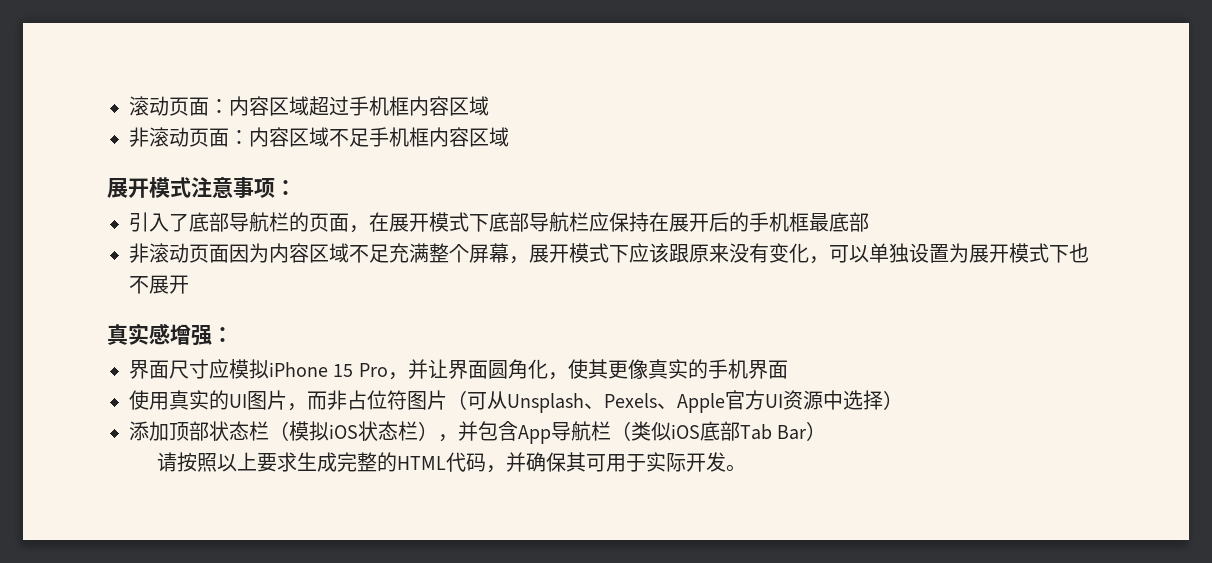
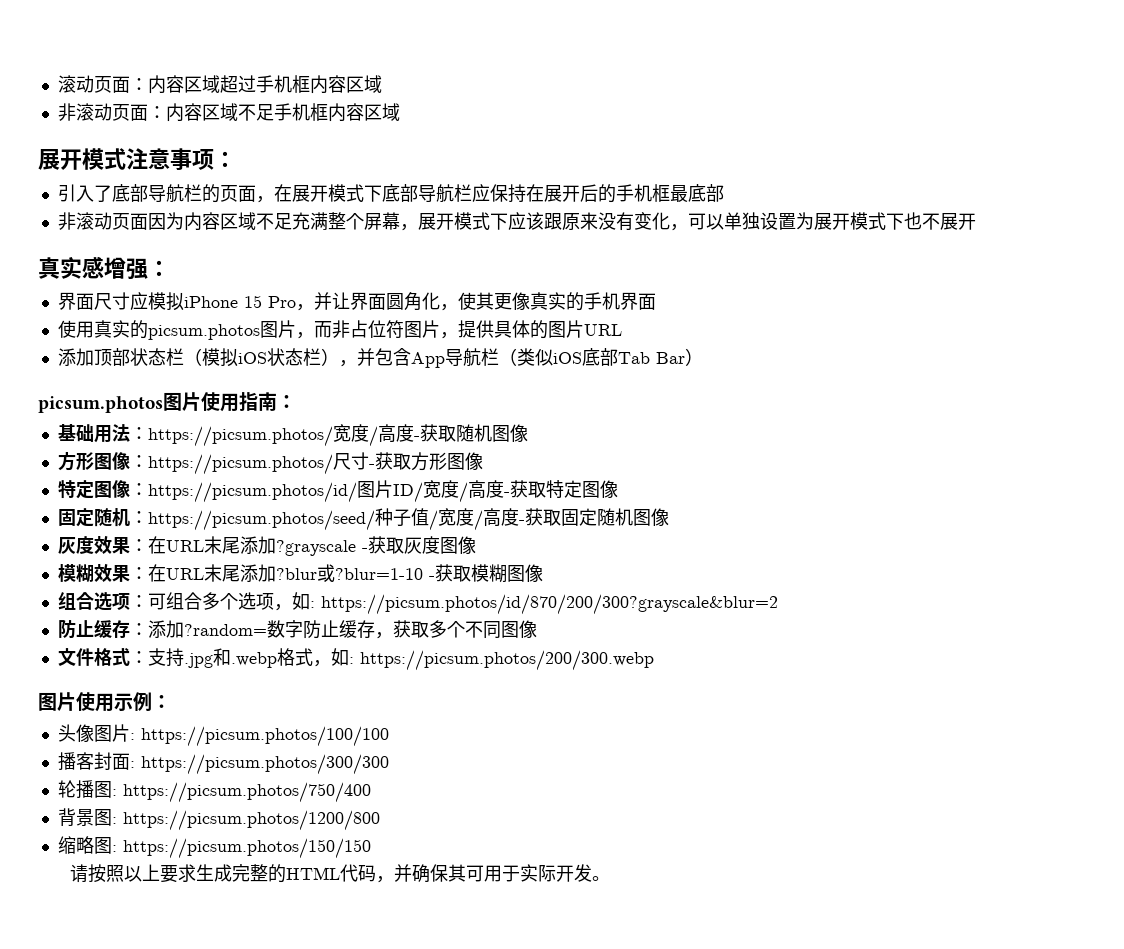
[229,394,247,408] UI -> [147,324,260,340] picsum.photos
[447,390,903,413] （可从Unsplash、Pexels、Apple官方UI资源中选择） -> [439,320,622,339] ，提供具体的图片URL
(827, 431) none -> [38,392,296,413] [57,424,528,447] [57,451,483,475] [57,480,618,503] [57,508,669,531] [57,535,476,556] [57,563,543,583] [57,592,778,615] [57,620,537,639] [57,648,654,671] [38,692,171,712] [57,724,389,747] [57,752,389,775] [57,780,371,803] [57,808,380,831] [57,836,371,859] // picsum.photos图片使用指南： // 基础用法：https://picsum.photos/宽度/高度-获取随机图像 // 方形图像：https://picsum.photos/尺寸-获取方形图像 // 特定图像：https://picsum.photos/id/图片ID/宽度/高度-获取特定图像 // 固定随机：https://picsum.photos/seed/种子值/宽度/高度-获取固定随机图像 // 灰度效果：在URL末尾添加?grayscale -获取灰度图像 // 模糊效果：在URL末尾添加?blur或?blur=1-10 -获取模糊图像 // 组合选项：可组合多个选项，如: https://picsum.photos/id/870/200/300?grayscale&blur=2 // 防止缓存：添加?random=数字防止缓存，获取多个不同图像 // 文件格式：支持.jpg和.webp格式，如: https://picsum.photos/200/300.webp // 图片使用示例： // 头像图片: https://picsum.photos/100/100 // 播客封面: https://picsum.photos/300/300 // 轮播图: https://picsum.photos/750/400 // 背景图: https://picsum.photos/1200/800 // 缩略图: https://picsum.photos/150/150

